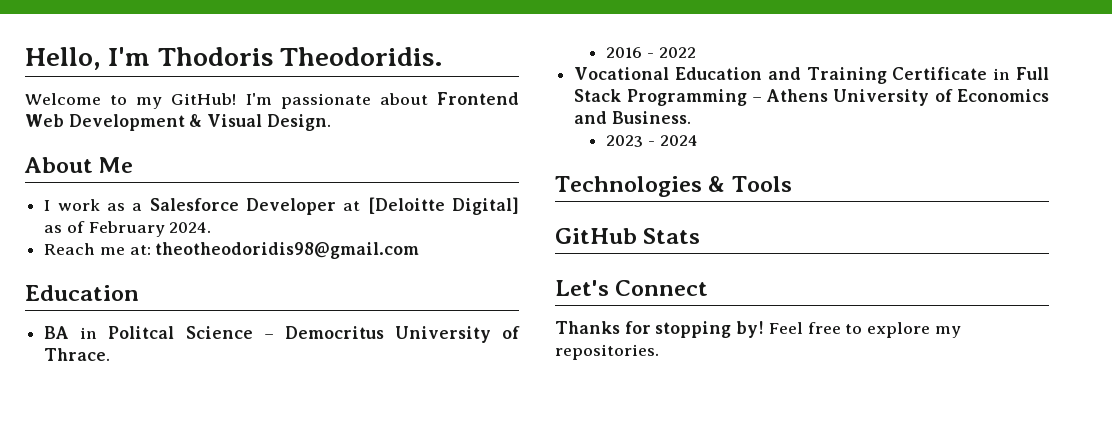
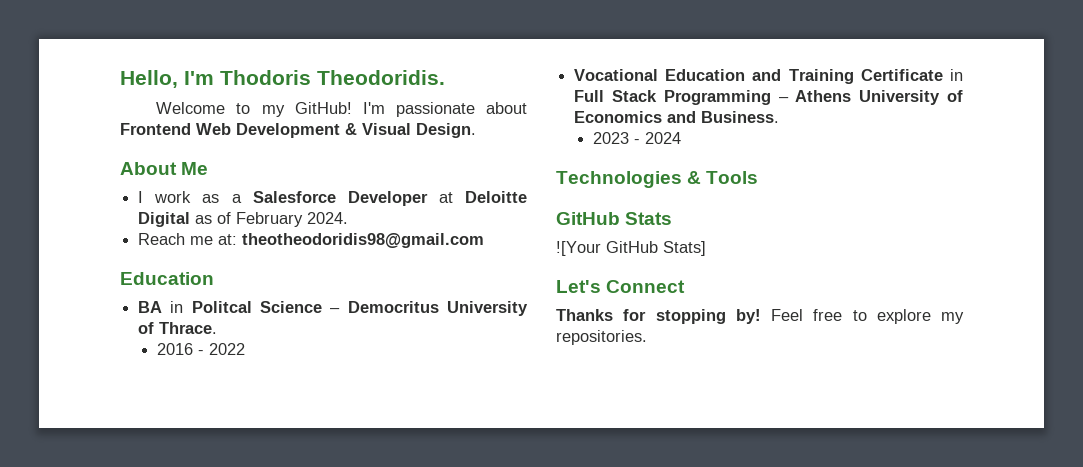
[367,197,519,215] [Deloitte Digital] -> [465,191,527,203] [138,212,191,227] Deloitte Digital
(701, 236) none -> [556,241,706,256] // ![Your GitHub Stats]

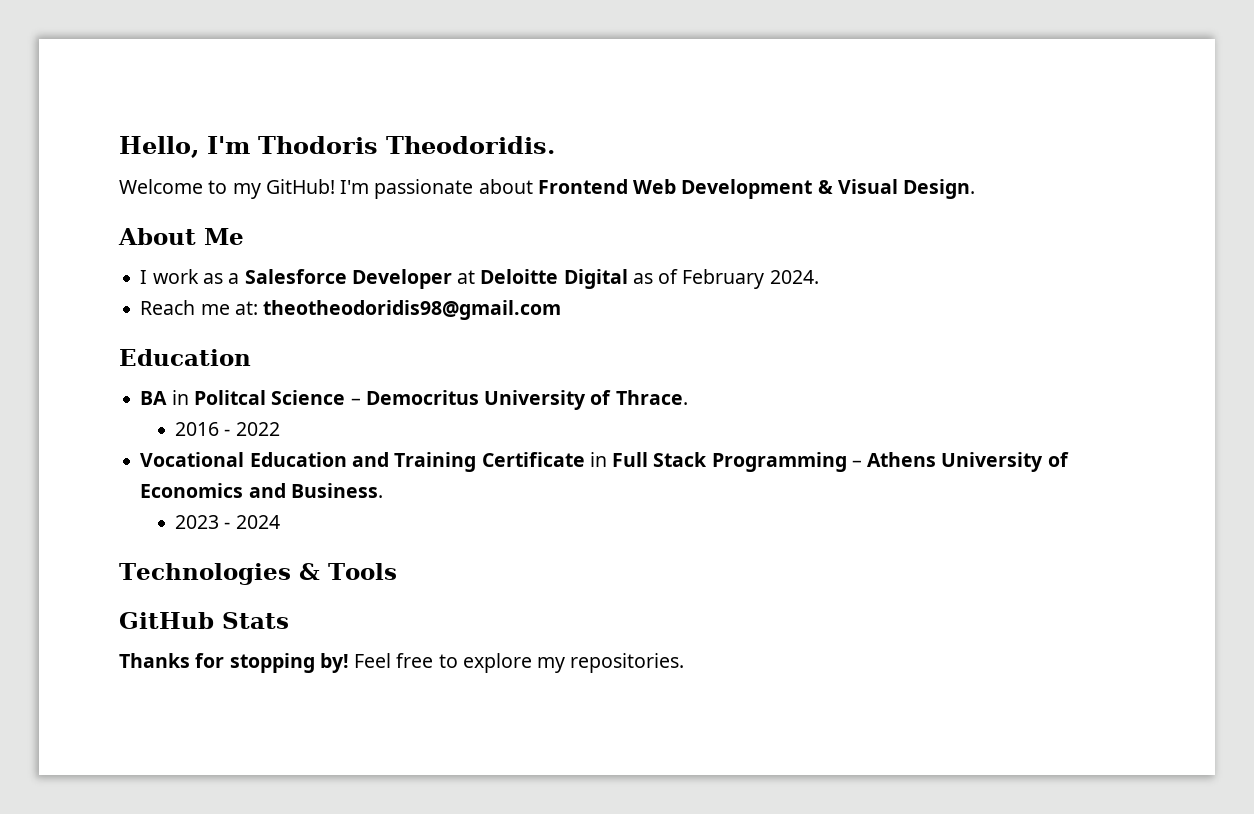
[556,241,706,256] [556,280,686,293] // ![Your GitHub Stats] // Let's Connect -> (289, 620) none

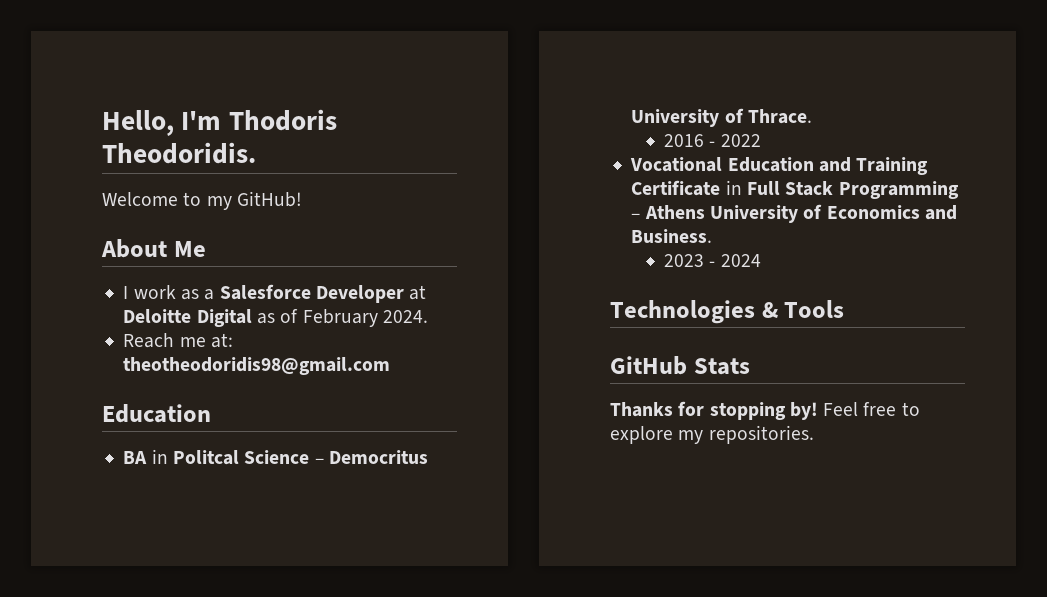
[340,179,976,199] I'm passionate about Frontend Web Development & Visual Design. -> (302, 199) none

